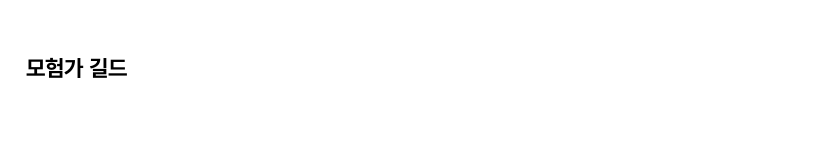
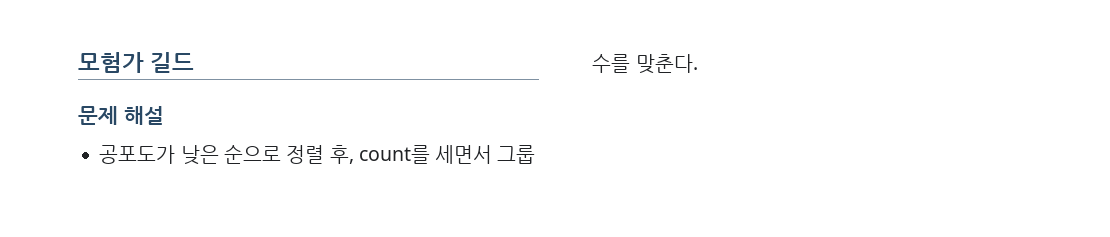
(128, 68) none -> [78,106,164,125] [99,144,536,165] [592,54,698,74] // 문제 해설 // 공포도가 낮은 순으로 정렬 후, count를 세면서 그룹 수를 맞춘다.

